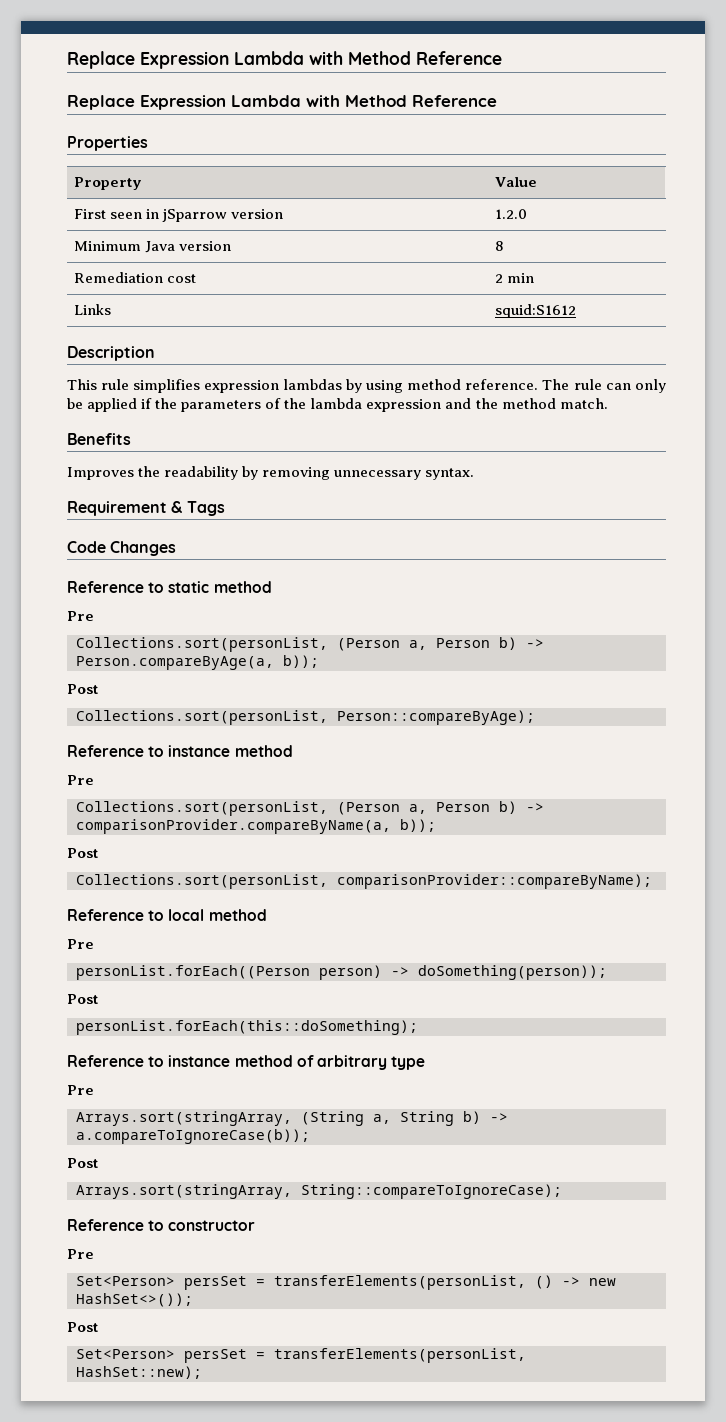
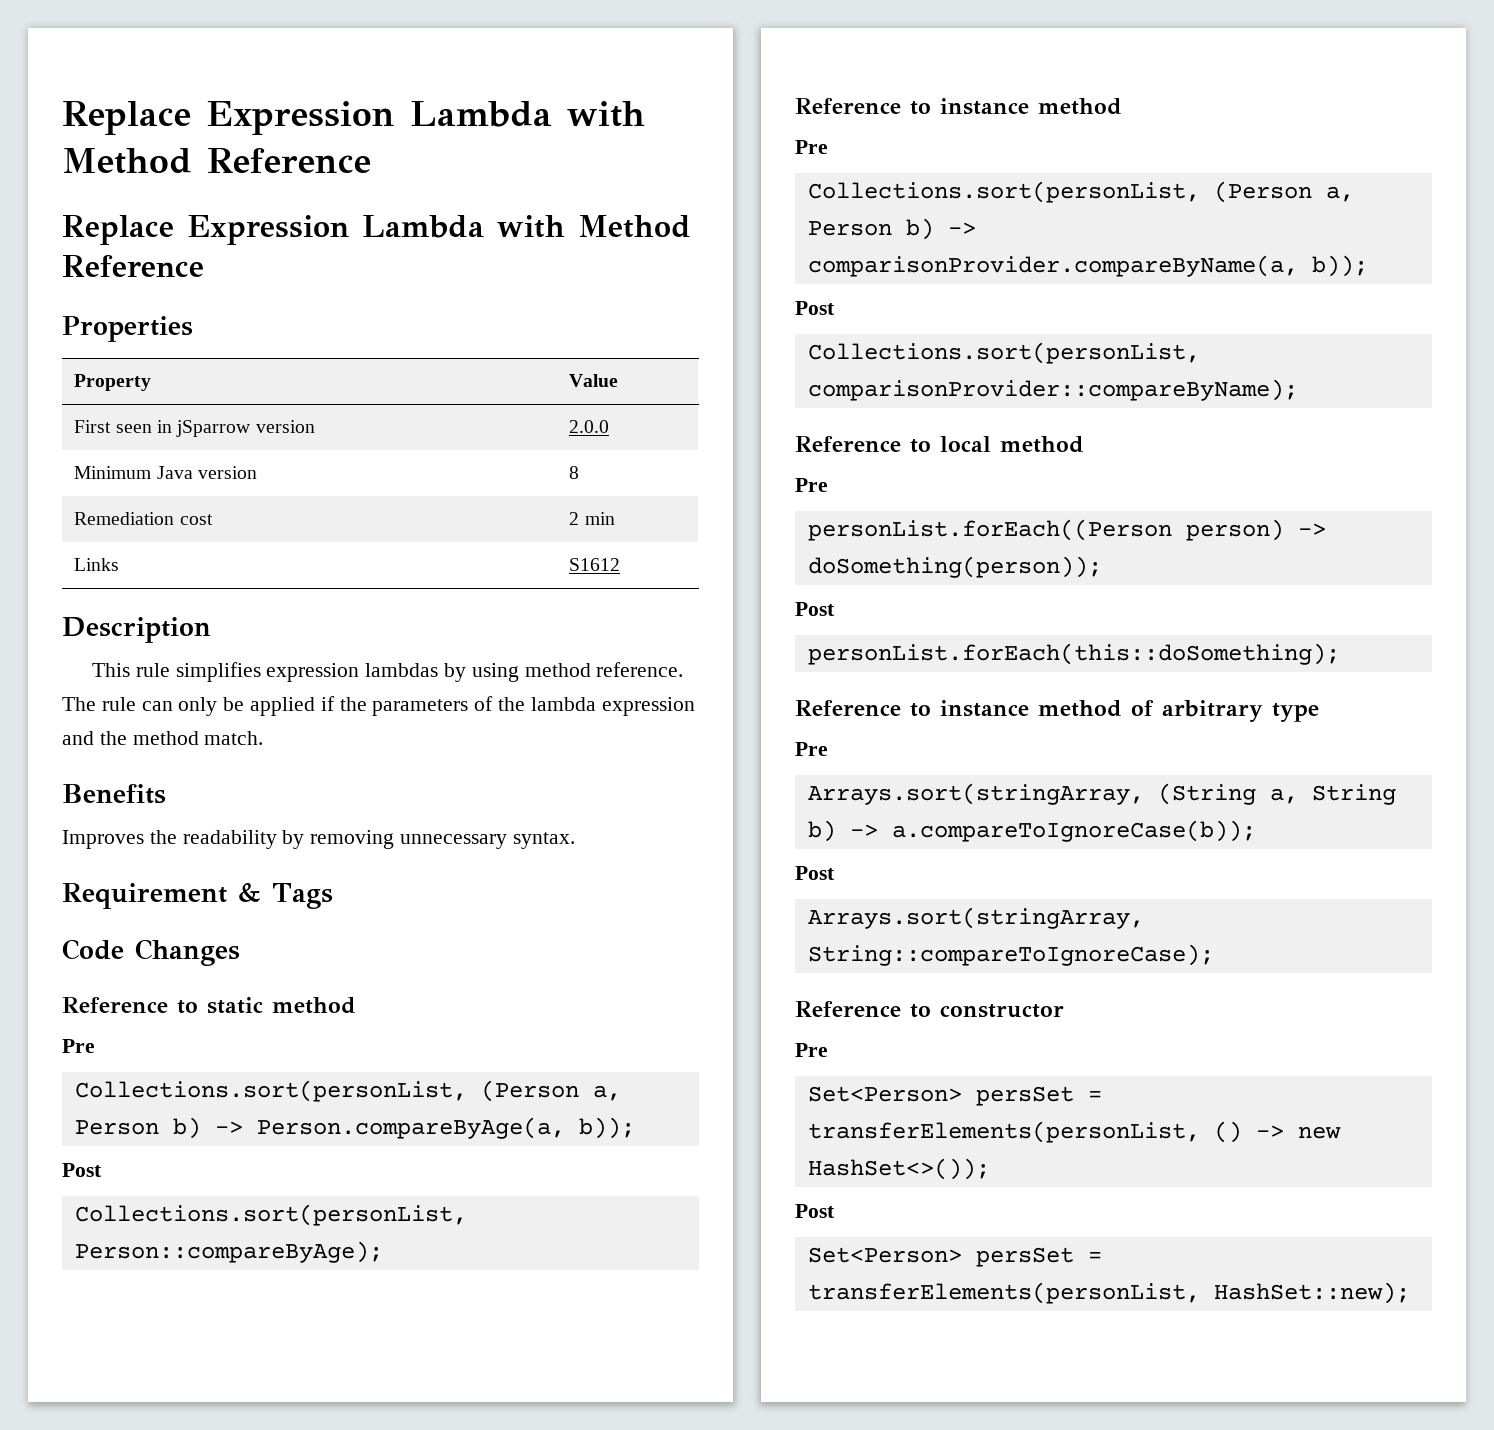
[494,209,527,219] 1.2.0 -> [569,420,610,433] 2.0.0
[494,304,576,318] squid:S1612 -> [569,558,621,571] S1612

